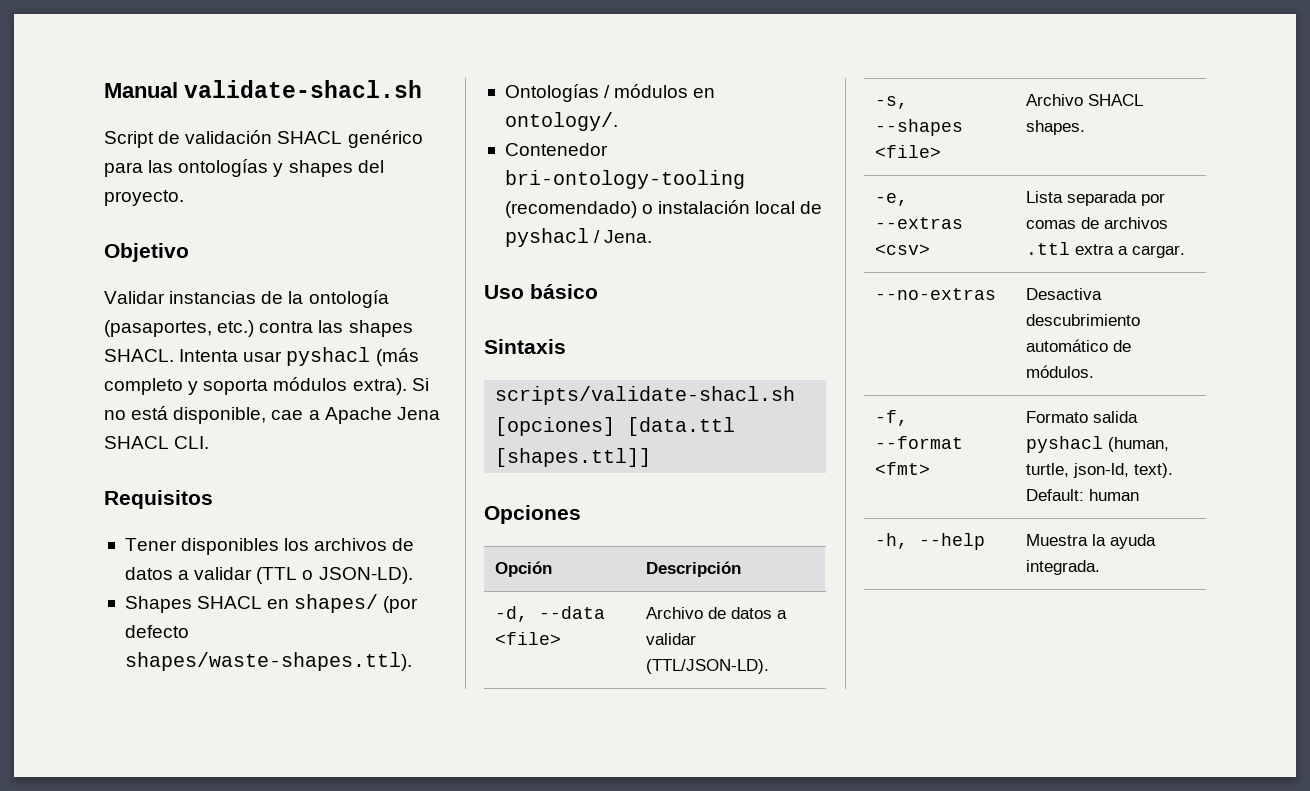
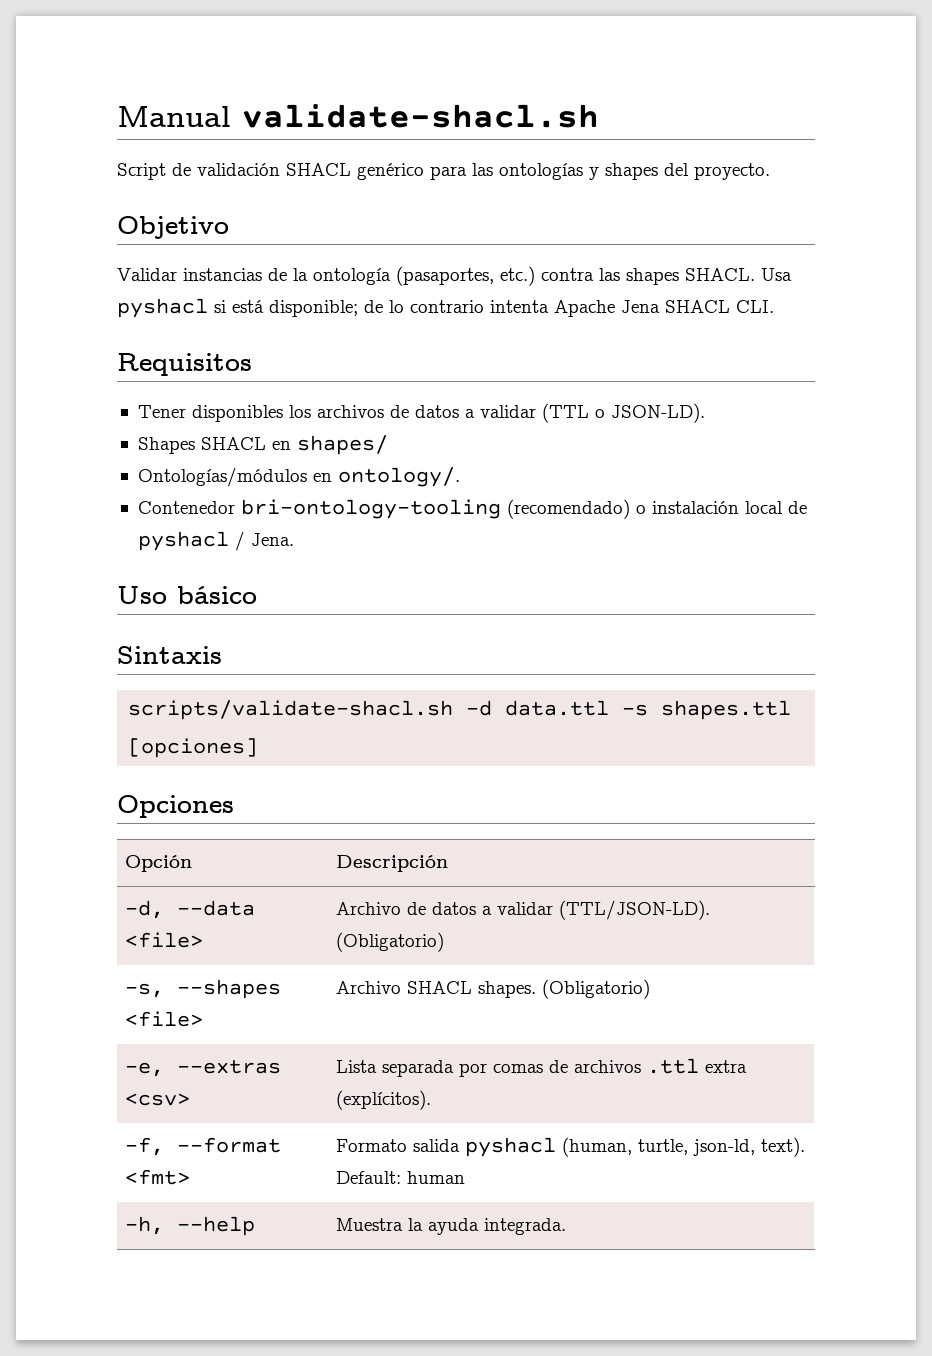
[179,347,419,366] [104,377,429,395] [104,406,320,424] Intenta usar pyshacl (más completo y soporta módulos extra). Si no está disponible, cae a -> [761,268,792,281] [117,298,549,318] Usa pyshacl si está disponible; de lo contrario intenta
[383,596,419,613] [124,625,189,638] [124,652,412,671] [504,84,689,102] (por defecto shapes/waste-shapes.ttl). // Ontologías / módulos -> [137,467,307,487] // Ontologías/módulos
(796, 395) none -> [466,700,792,720] -d data.ttl -s shapes.ttl
[627,417,736,436] [495,448,652,467] [data.ttl [shapes.ttl]] -> (259, 748) none
(769, 666) none -> [335,932,444,952] (Obligatorio)
(1085, 127) none -> [541,979,650,999] (Obligatorio)
[1117,245,1185,258] [874,288,996,300] [1025,288,1102,300] [1025,314,1140,326] [1025,339,1131,352] [1025,365,1094,378] a cargar. // --no-extras | Desactiva descubrimiento automático de módulos. -> [335,1090,431,1110] (explícitos).

